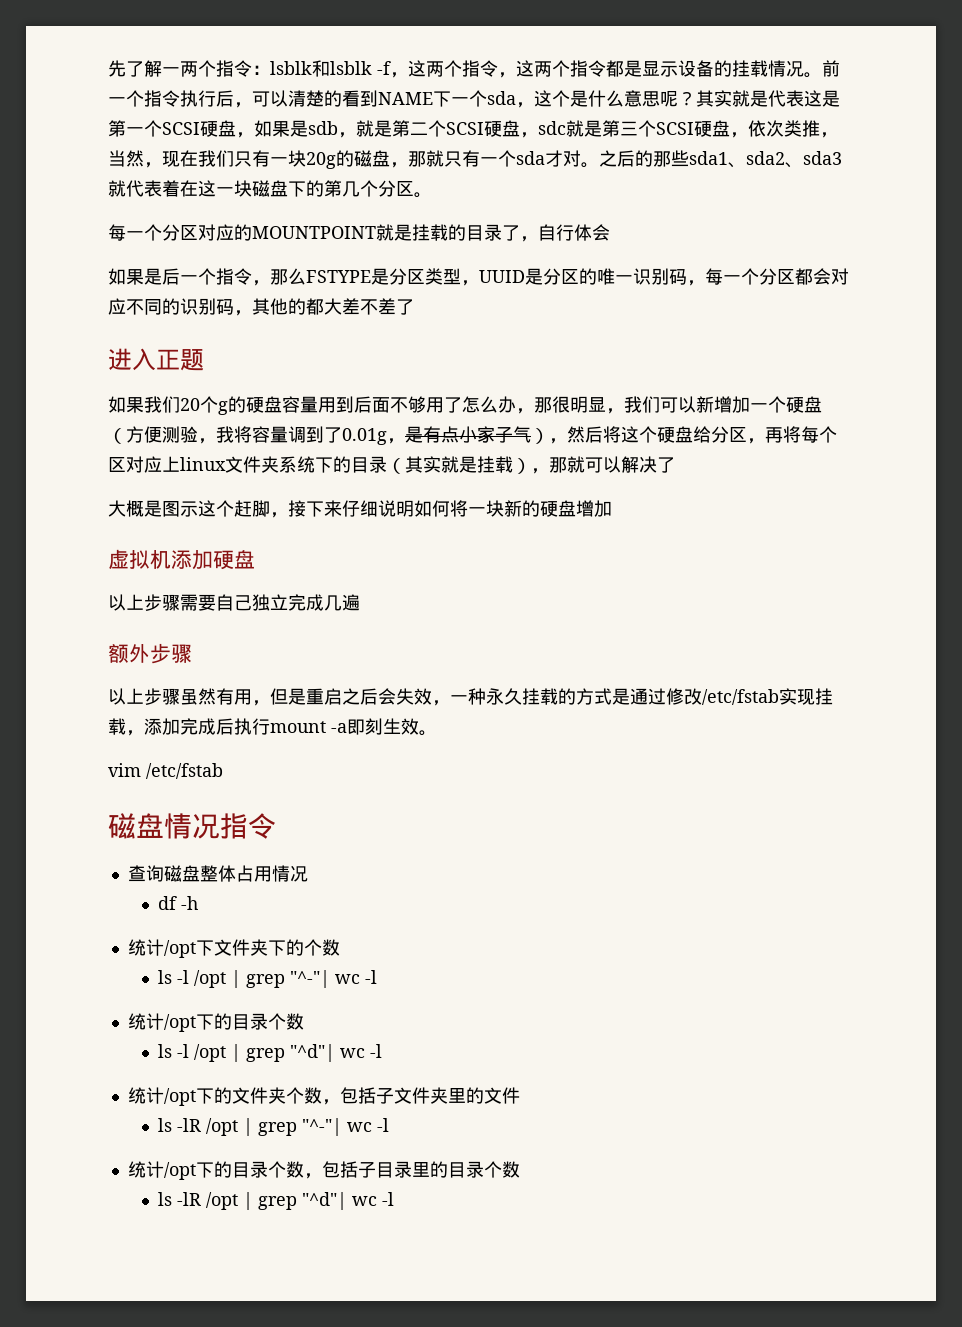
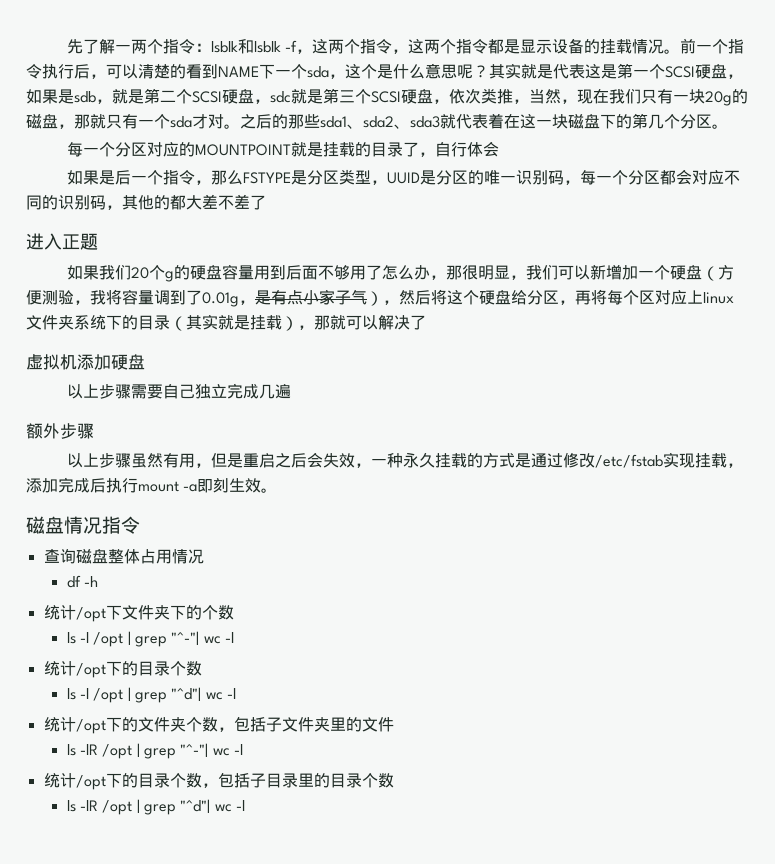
[108,500,612,518] // 大概是图示这个赶脚，接下来仔细说明如何将一块新的硬盘增加 -> (426, 322) none
[108,763,223,779] // vim /etc/fstab -> (278, 490) none

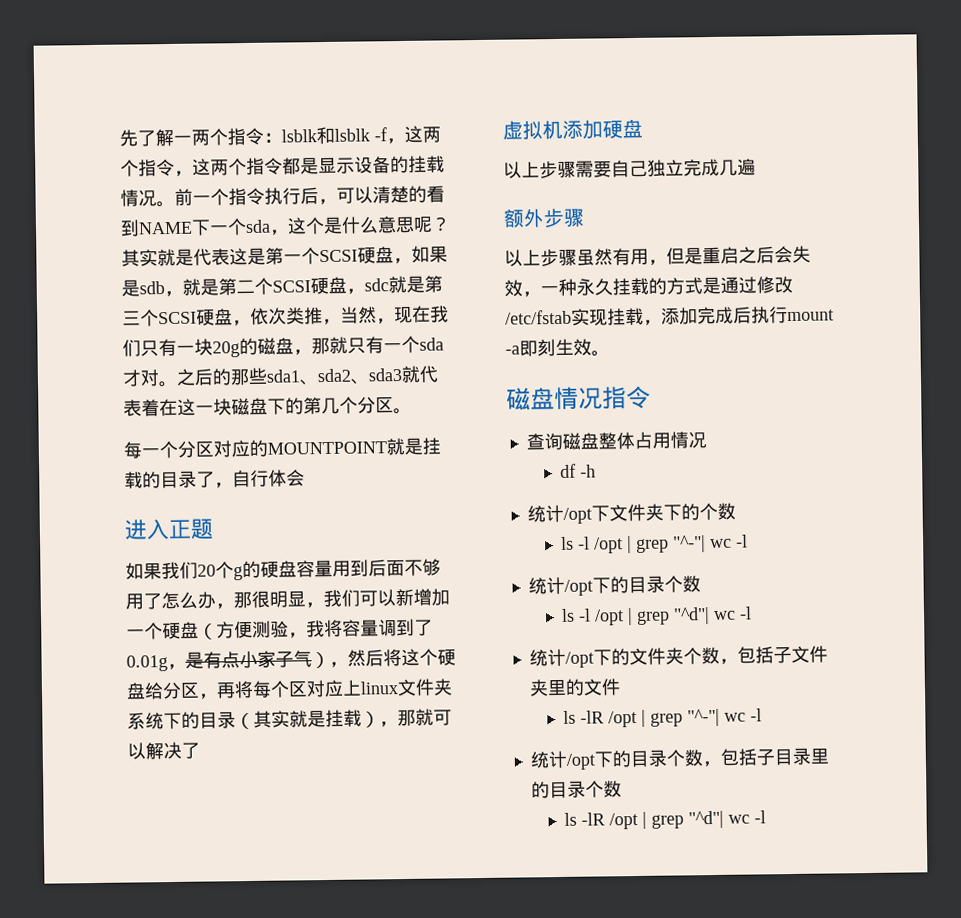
[67,169,741,185] [26,194,266,210] // 如果是后一个指令，那么FSTYPE是分区类型，UUID是分区的唯一识别码，每一个分区都会对应不同的识别码，其他的都大差不差了 -> (305, 478) none

